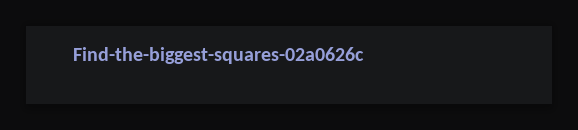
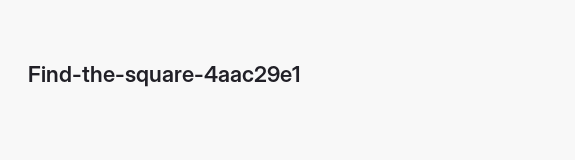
[73,47,364,64] Find-the-biggest-squares-02a0626c -> [28,66,300,87] Find-the-square-4aac29e1

